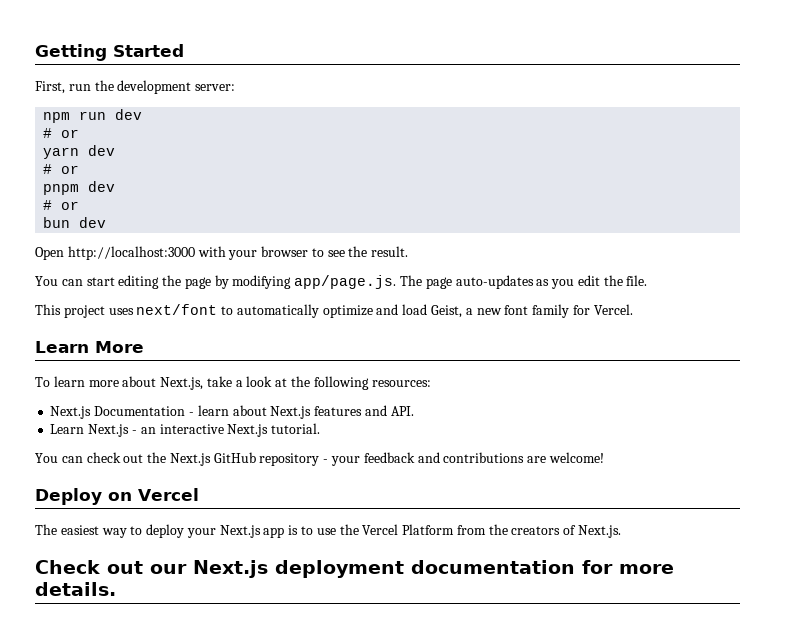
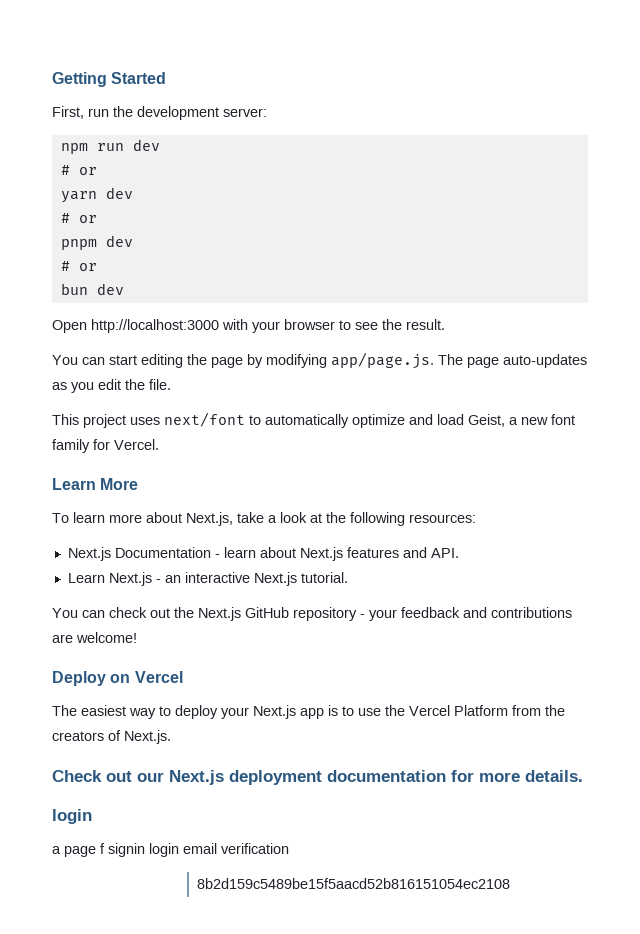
(116, 589) none -> [52,809,92,824] [52,843,289,857] [197,878,511,889] // login // a page f signin login email verification // 8b2d159c5489be15f5aacd52b816151054ec2108

